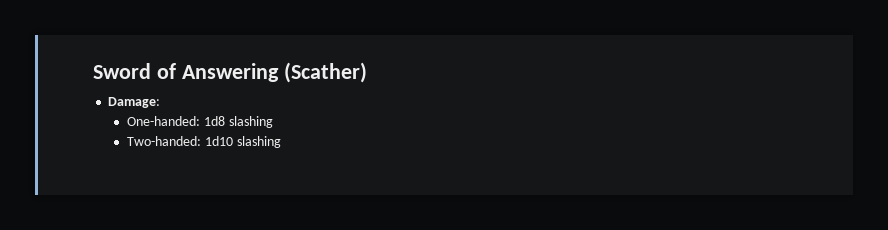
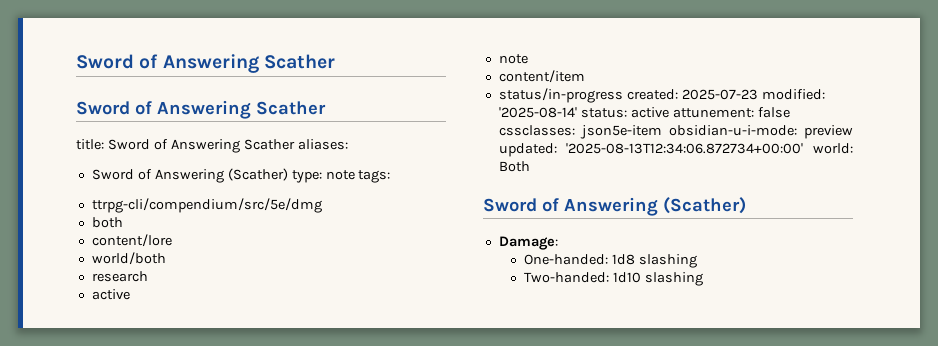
[93,63,279,82] Sword of Answering -> [76,54,335,73] [76,100,326,119] [76,139,348,153] [91,168,391,183] [91,198,322,213] [91,217,123,228] [91,234,172,247] [91,252,166,265] [91,271,148,282] [91,289,130,300] [498,54,528,64] [498,70,585,83] [498,88,825,103] [498,107,790,118] [498,125,853,139] [498,143,853,157] [498,161,530,172] [483,197,658,216] Sword of Answering Scather // Sword of Answering Scather // title: Sword of Answering Scather aliases: // Sword of Answering (Scather) type: note tags: // ttrpg-cli/compendium/src/5e/dmg // both // content/lore // world/both // research // active // note // content/item // status/in-progress created: 2025-07-23 modified: '2025-08-14' status: active attunement: false cssclasses: json5e-item obsidian-u-i-mode: preview updated: '2025-08-13T12:34:06.872734+00:00' world: Both // Sword of Answering

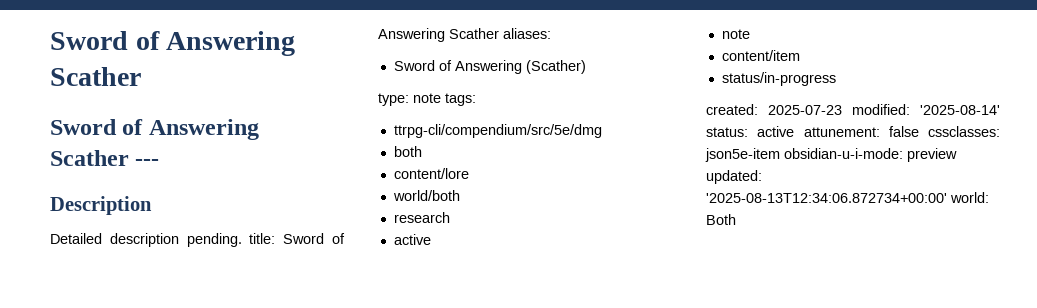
(326, 108) // -> [135,159,160,166] [50,196,152,215] [50,233,242,247] --- // Description // Detailed description pending.
(288, 174) none -> (586, 67) //
(623, 95) none -> (836, 79) //
[483,197,746,216] [498,236,558,250] [523,254,697,268] [523,272,703,286] // Sword of Answering (Scather) // Damage: // One-handed: 1d8 slashing // Two-handed: 1d10 slashing -> (736, 219) none

